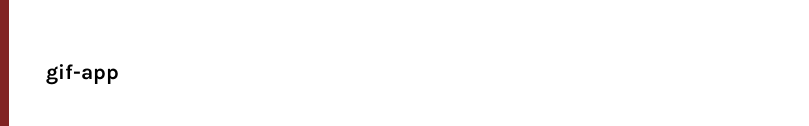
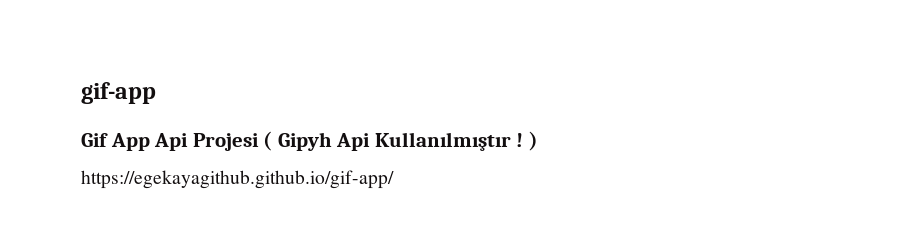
(119, 74) none -> [81,131,538,151] [81,170,394,189] // Gif App Api Projesi ( Gipyh Api Kullanılmıştır ! ) // https://egekayagithub.github.io/gif-app/

